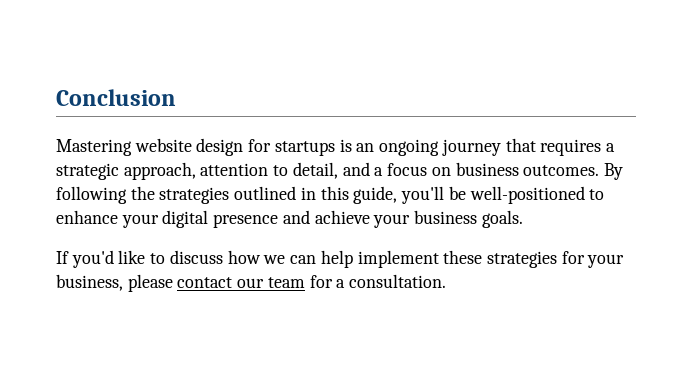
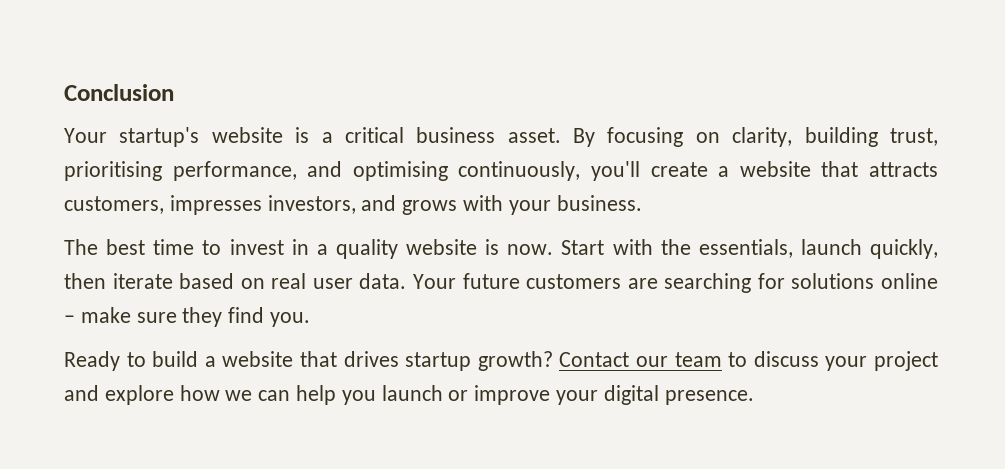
[56,138,615,156] [56,162,623,180] [56,186,605,204] [56,210,523,228] [56,250,625,268] [56,274,447,292] Mastering website design for startups is an ongoing journey that requires a strategic approach, attention to detail, and a focus on business outcomes. By following the strategies outlined in this guide, you'll be well-positioned to enhance your digital presence and achieve your business goals. // If you'd like to discuss how we can help implement these strategies for your business, please contact our team for a consultation. -> [64,127,938,147] [64,161,939,181] [64,195,642,215] [64,239,938,259] [64,273,938,293] [64,307,311,327] [64,351,939,371] [64,385,754,405] Your startup's website is a critical business asset. By focusing on clarity, building trust, prioritising performance, and optimising continuously, you'll create a website that attracts customers, impresses investors, and grows with your business. // The best time to invest in a quality website is now. Start with the essentials, launch quickly, then iterate based on real user data. Your future customers are searching for solutions online – make sure they find you. // Ready to build a website that drives startup growth? Contact our team to discuss your project and explore how we can help you launch or improve your digital presence.

